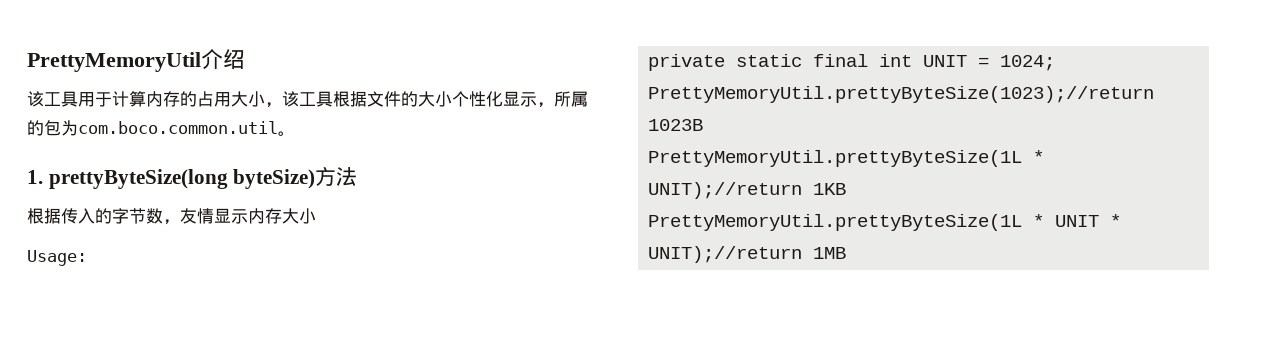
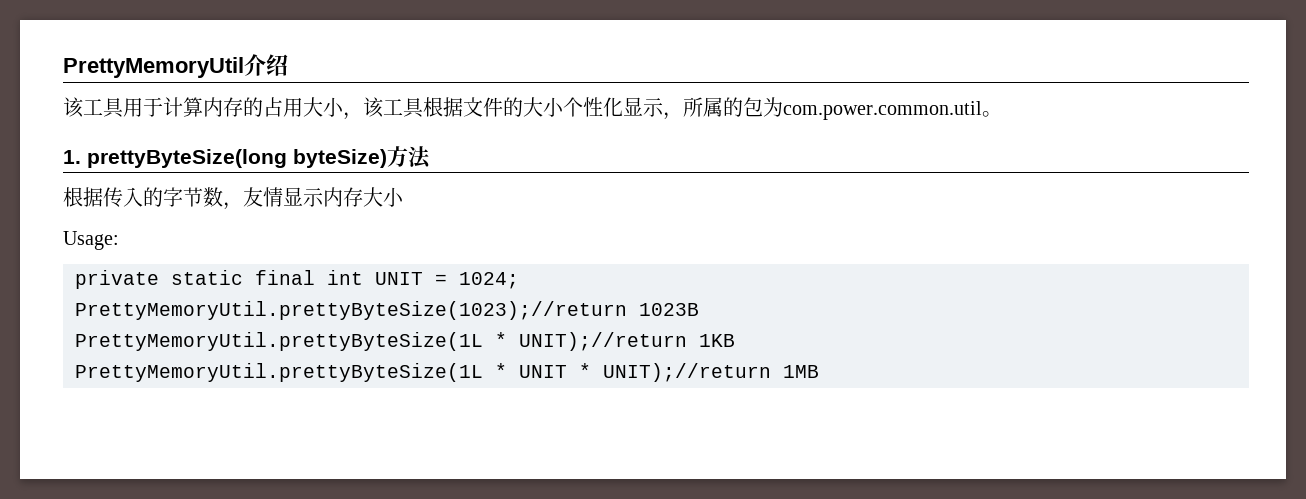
[78,121,278,134] com.boco.common.util -> [783,101,982,120] com.power.common.util

